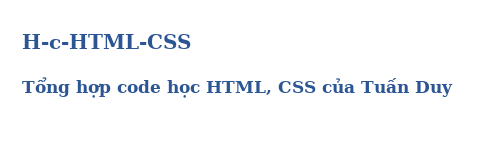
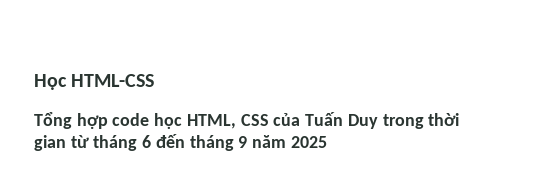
[22,34,191,49] H-c-HTML-CSS -> [34,74,155,90] Học HTML-CSS
(453, 89) none -> [382,113,460,129] [34,134,327,151] trong thời gian từ tháng 6 đến tháng 9 năm 2025

